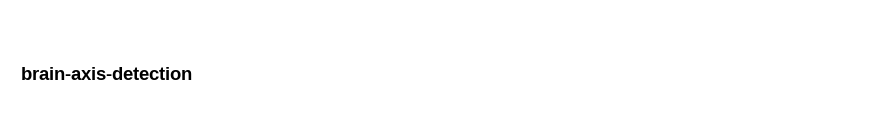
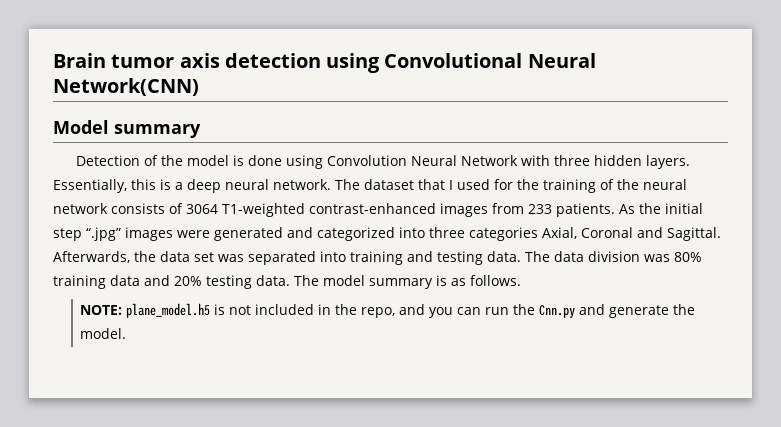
[21,67,192,80] brain-axis-detection -> [53,53,596,73] [53,78,199,96] [53,120,201,138] [76,155,691,169] [53,179,687,193] [53,203,703,217] [53,227,721,241] [53,251,702,265] [53,275,521,289] [80,303,696,318] [80,328,127,339] Brain tumor axis detection using Convolutional Neural Network(CNN) // Model summary // Detection of the model is done using Convolution Neural Network with three hidden layers. Essentially, this is a deep neural network. The dataset that I used for the training of the neural network consists of 3064 T1-weighted contrast-enhanced images from 233 patients. As the initial step “.jpg” images were generated and categorized into three categories Axial, Coronal and Sagittal. Afterwards, the data set was separated into training and testing data. The data division was 80% training data and 20% testing data. The model summary is as follows. // NOTE: plane_model.h5 is not included in the repo, and you can run the Cnn.py and generate the model.

